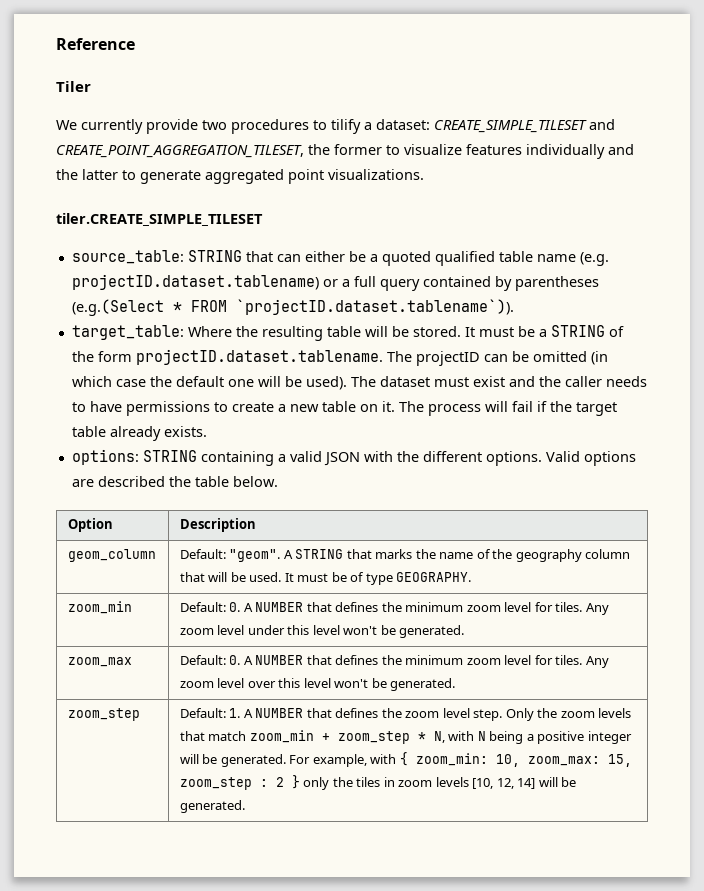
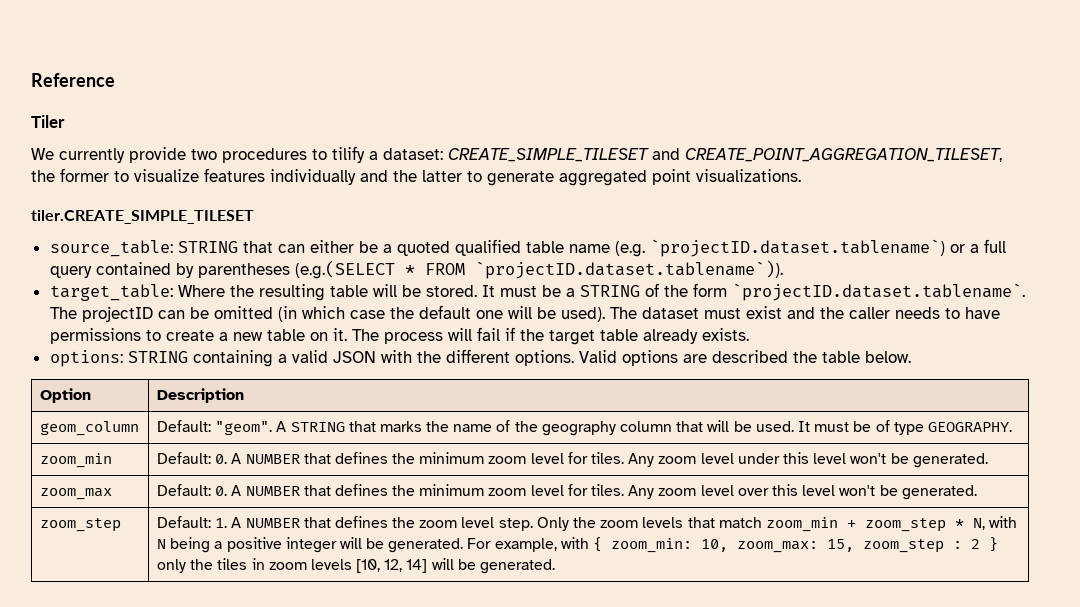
[71,274,319,290] projectID.dataset.tablename) -> [649,239,945,257] `projectID.dataset.tablename`)
[71,299,164,316] (e.g.(Select -> [294,260,395,279] (e.g.(SELECT
[135,349,383,365] projectID.dataset.tablename. -> [731,283,1025,301] `projectID.dataset.tablename`.

